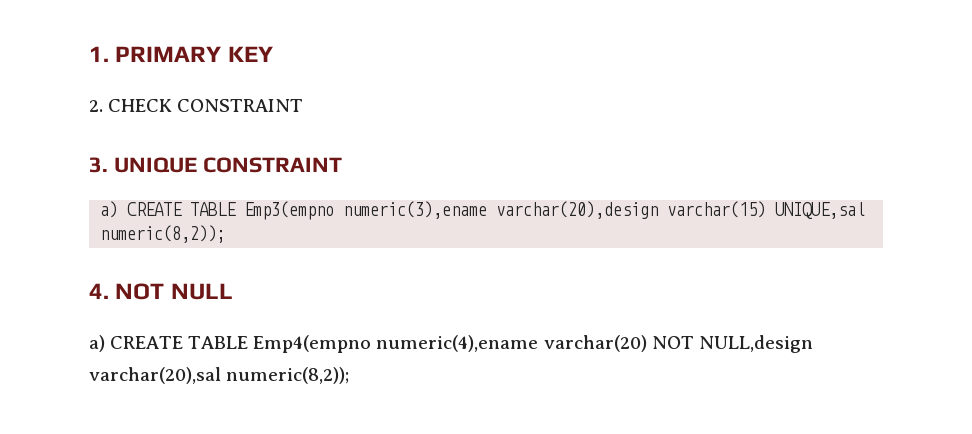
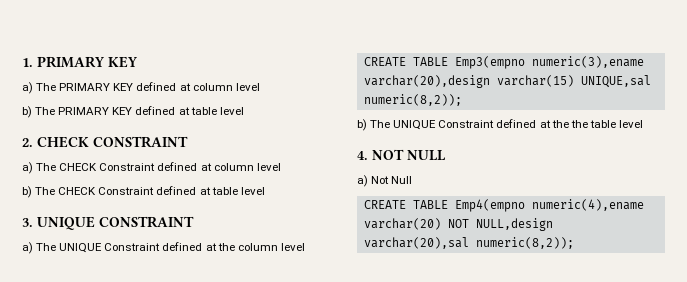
[89,99,304,112] [89,157,342,173] [100,201,119,218] 2. CHECK CONSTRAINT // 3. UNIQUE CONSTRAINT // a) -> [22,82,260,94] [22,106,244,118] [22,136,188,148] [22,162,281,174] [22,186,265,198] [22,216,194,230] [22,242,305,254] a) The PRIMARY KEY defined at column level // b) The PRIMARY KEY defined at table level // 2. CHECK CONSTRAINT // a) The CHECK Constraint defined at column level // b) The CHECK Constraint defined at table level // 3. UNIQUE CONSTRAINT // a) The UNIQUE Constraint defined at the column level //
(227, 234) none -> [357,119,643,131] // b) The UNIQUE Constraint defined at the the table level
(105, 343) none -> [371,176,413,184] Not Null //

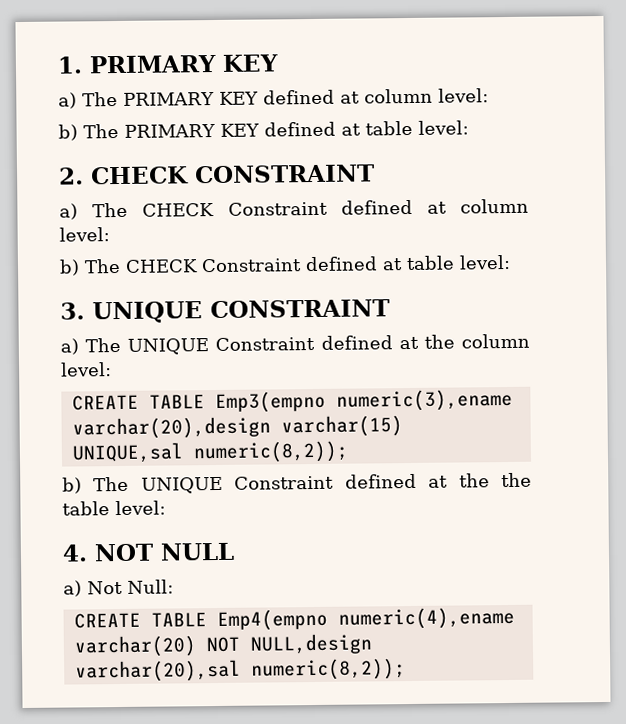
[235,83,260,91] level -> [438,88,489,103] level:
[219,107,244,115] level -> [418,120,469,135] level:
[256,163,281,171] level -> [59,227,110,242] level:
[240,187,265,195] level -> [459,254,511,270] level:
[280,243,305,251] level -> [60,362,112,377] level:
[618,120,643,128] level -> [115,500,166,516] level:
[391,176,413,184] Null -> [127,579,174,594] Null:

